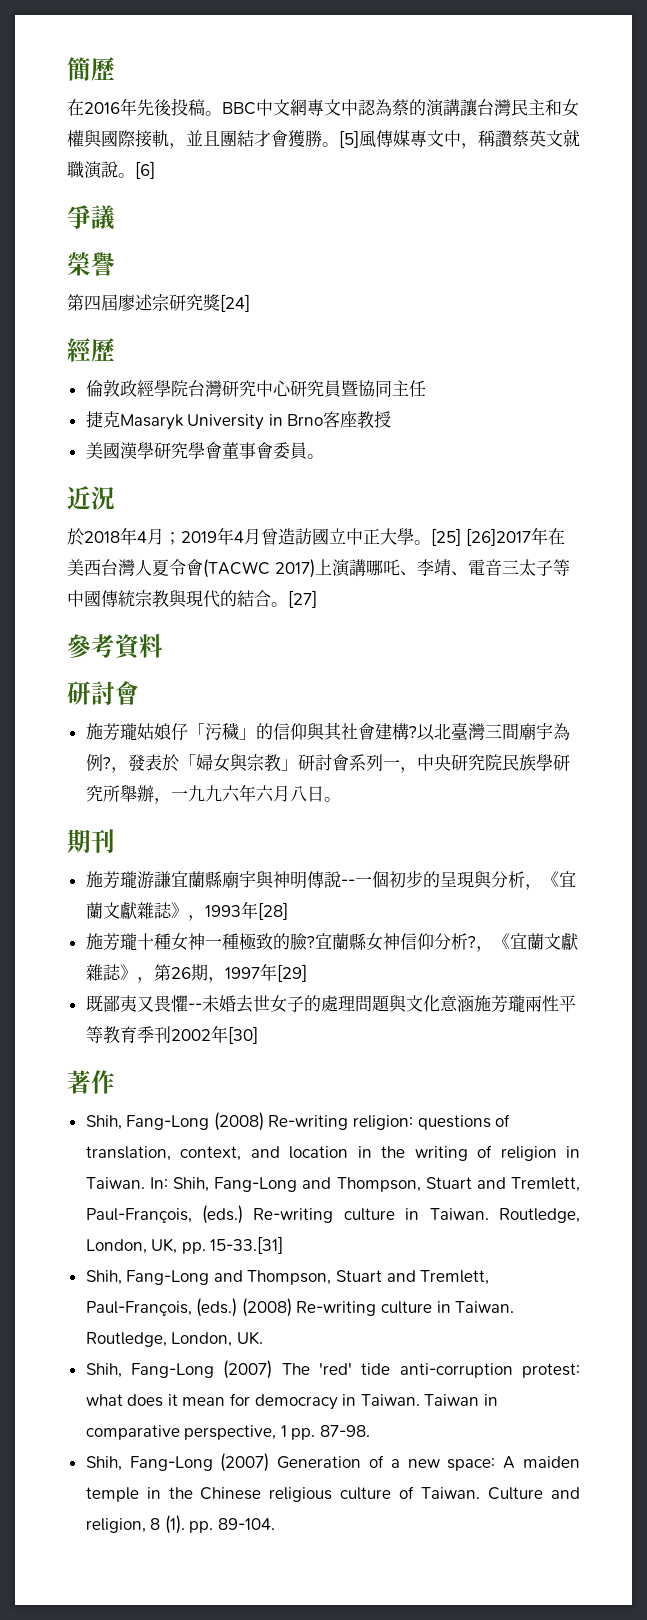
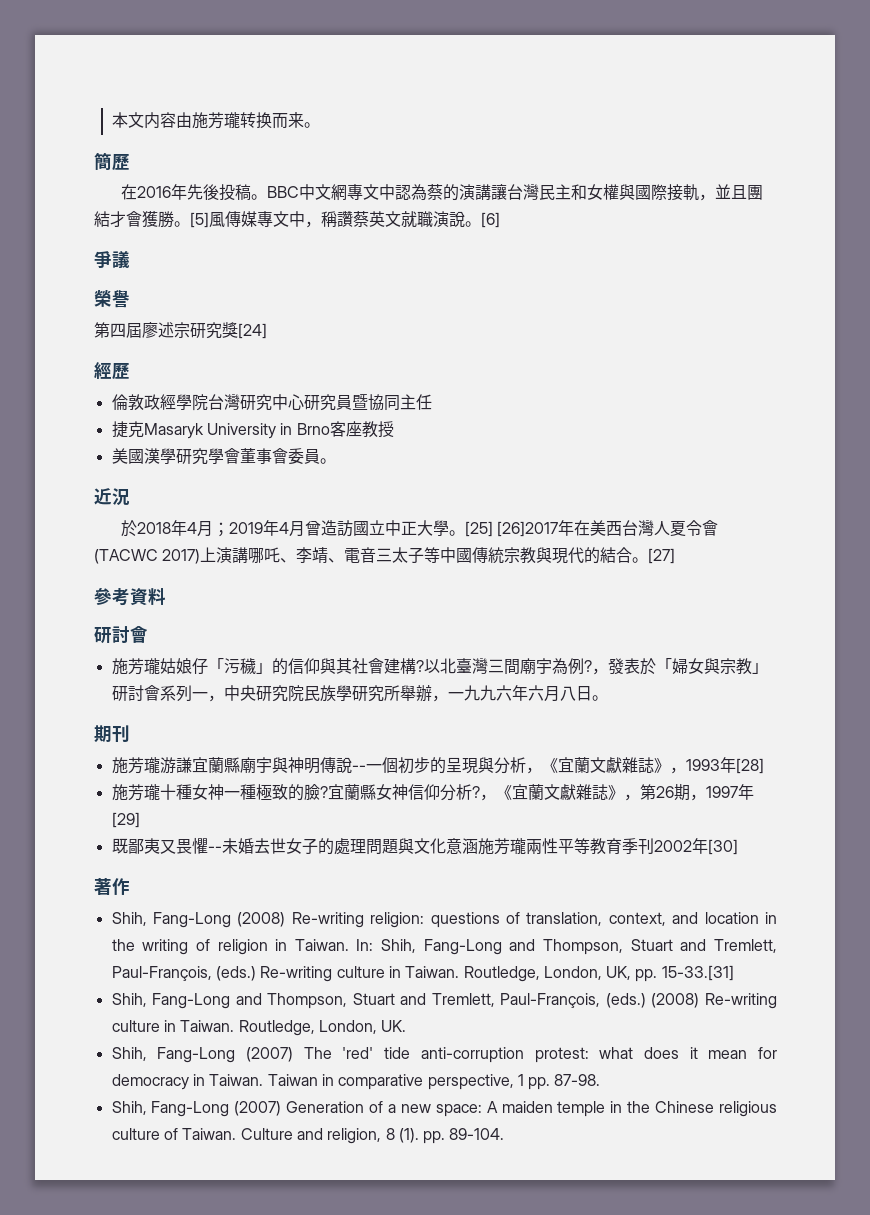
(67, 69) none -> [112,112,321,129] 本文内容由施芳瓏转换而来。 //

